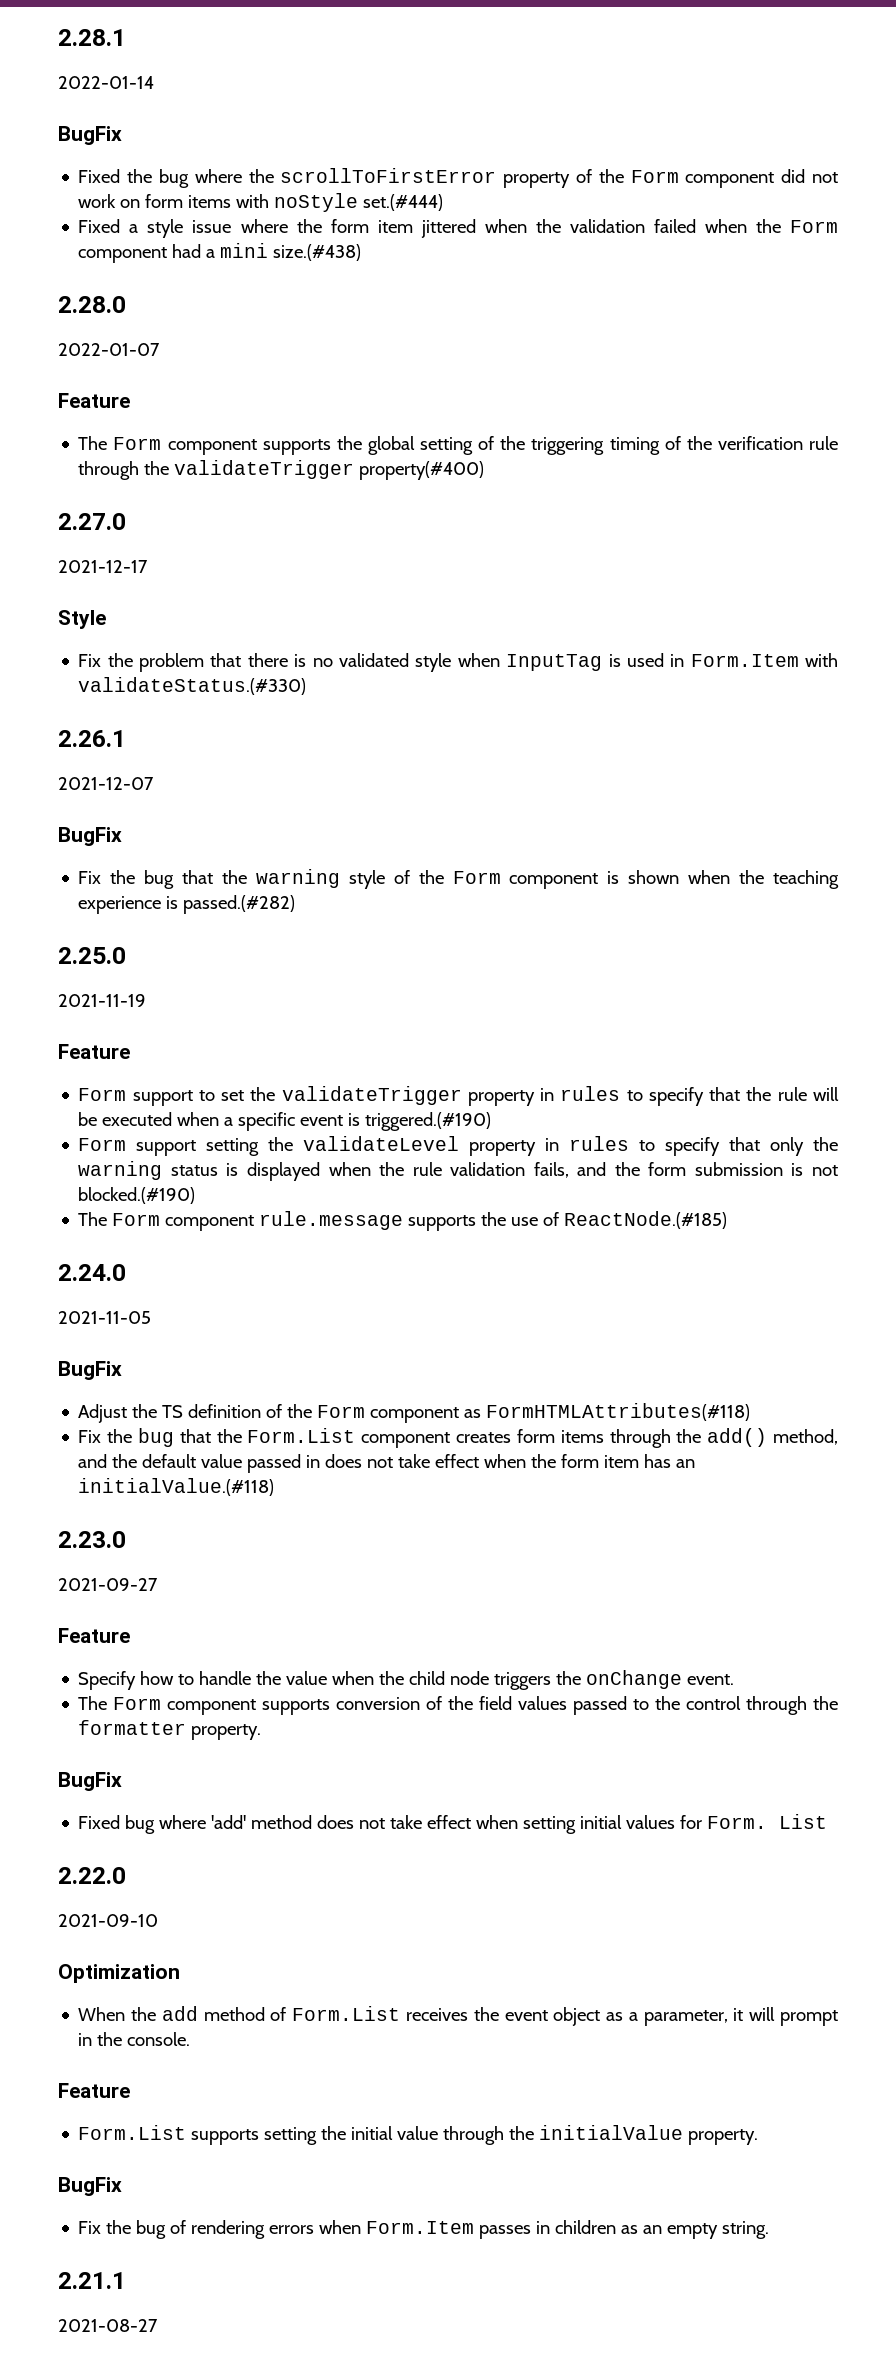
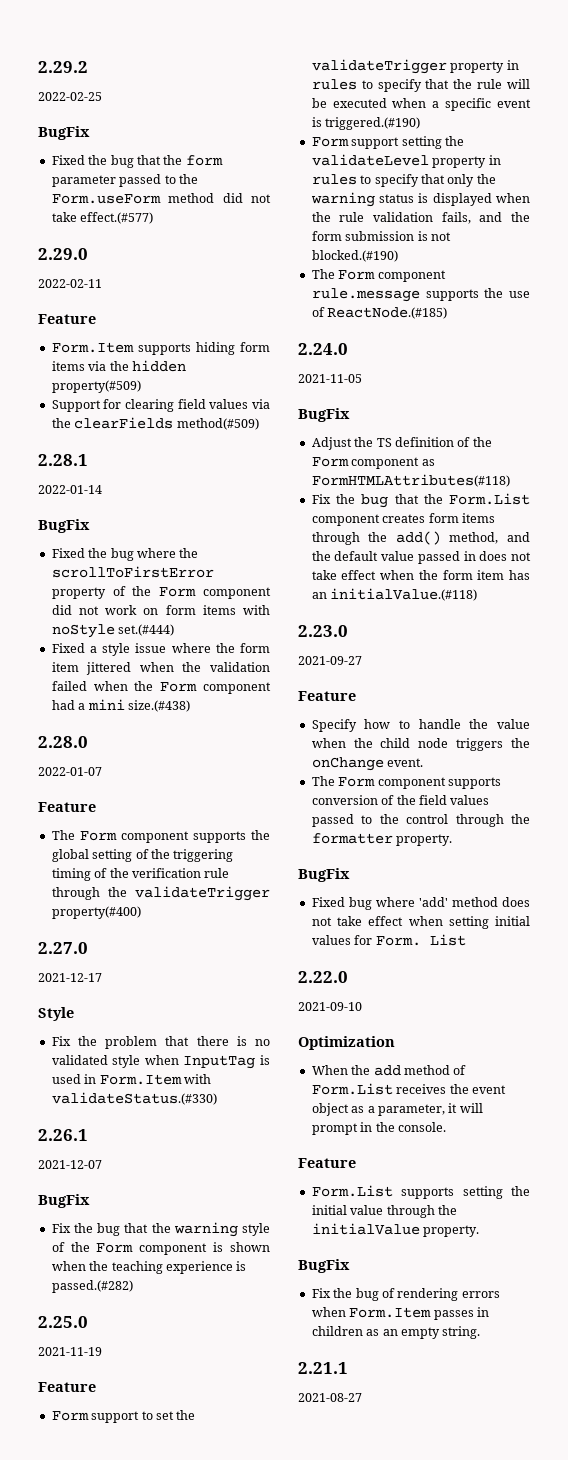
(58, 37) none -> [38,61,88,73] [38,92,102,101] [38,126,90,140] [51,155,223,168] [51,174,198,187] [51,193,271,204] [51,212,154,224] [38,248,88,260] [38,279,102,288] [38,314,96,324] [51,342,270,355] [51,360,186,372] [51,380,141,393] [51,399,270,412] [51,417,259,430] 2.29.2 // 2022-02-25 // BugFix // Fixed the bug that the form parameter passed to the Form.useForm method did not take effect.(#577) // 2.29.0 // 2022-02-11 // Feature // Form.Item supports hiding form items via the hidden property(#509) // Support for clearing field values via the clearFields method(#509) //

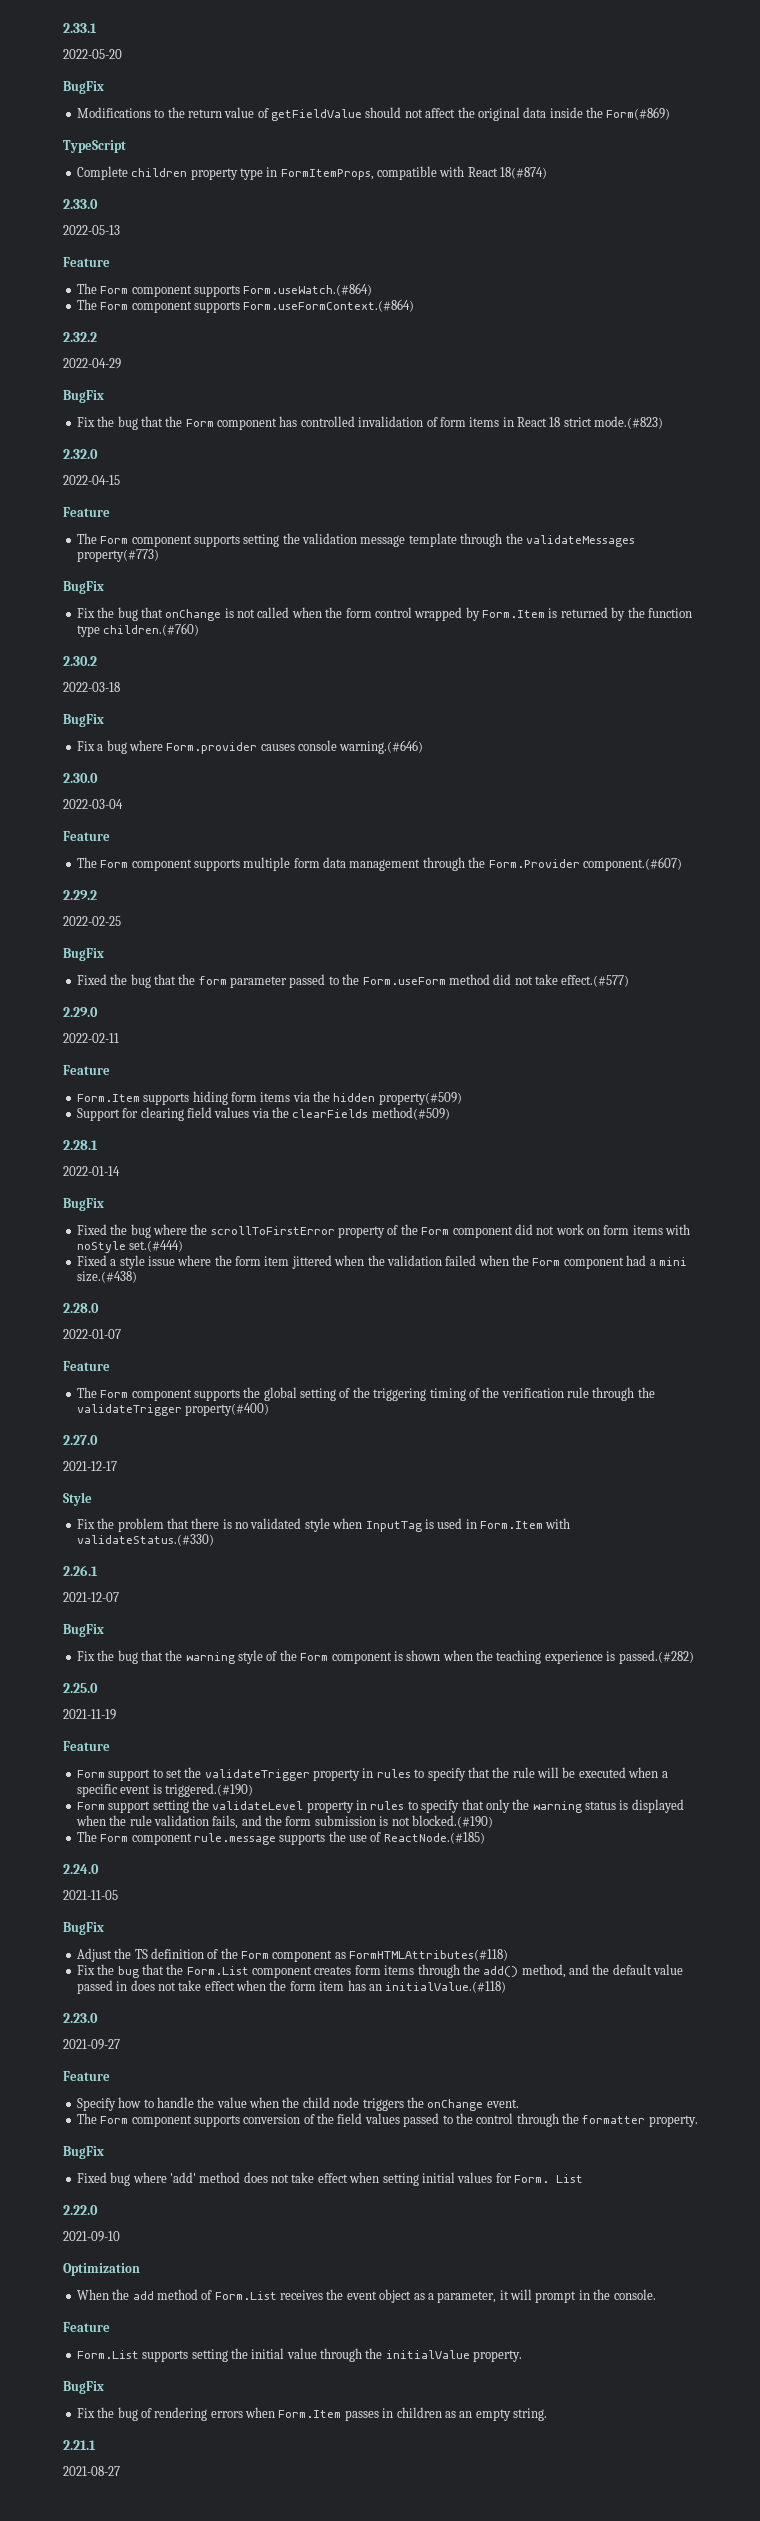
(38, 67) none -> [63,23,97,33] [63,49,122,59] [63,81,104,94] [76,107,671,121] [63,140,126,153] [76,166,548,180] [63,199,98,209] [63,225,120,235] [63,257,110,267] [76,283,373,297] [76,299,415,313] [63,332,97,342] [63,358,121,369] [63,390,104,403] [76,416,664,430] [63,449,98,459] [63,475,120,485] [63,507,110,517] [76,533,635,547] [76,549,159,562] [63,581,104,594] [76,607,692,621] [76,623,200,637] [63,656,97,666] [63,682,120,692] [63,714,104,727] [76,740,424,754] [63,773,98,783] [63,799,123,809] [63,831,110,841] [76,857,682,871] 2.33.1 // 2022-05-20 // BugFix // Modifications to the return value of getFieldValue should not affect the original data inside the Form(#869) // TypeScript // Complete children property type in FormItemProps, compatible with React 18(#874) // 2.33.0 // 2022-05-13 // Feature // The Form component supports Form.useWatch.(#864) // The Form component supports Form.useFormContext.(#864) // 2.32.2 // 2022-04-29 // BugFix // Fix the bug that the Form component has controlled invalidation of form items in React 18 strict mode.(#823) // 2.32.0 // 2022-04-15 // Feature // The Form component supports setting the validation message template through the validateMessages property(#773) // BugFix // Fix the bug that onChange is not called when the form control wrapped by Form.Item is returned by the function type children.(#760) // 2.30.2 // 2022-03-18 // BugFix // Fix a bug where Form.provider causes console warning.(#646) // 2.30.0 // 2022-03-04 // Feature // The Form component supports multiple form data management through the Form.Provider component.(#607) //

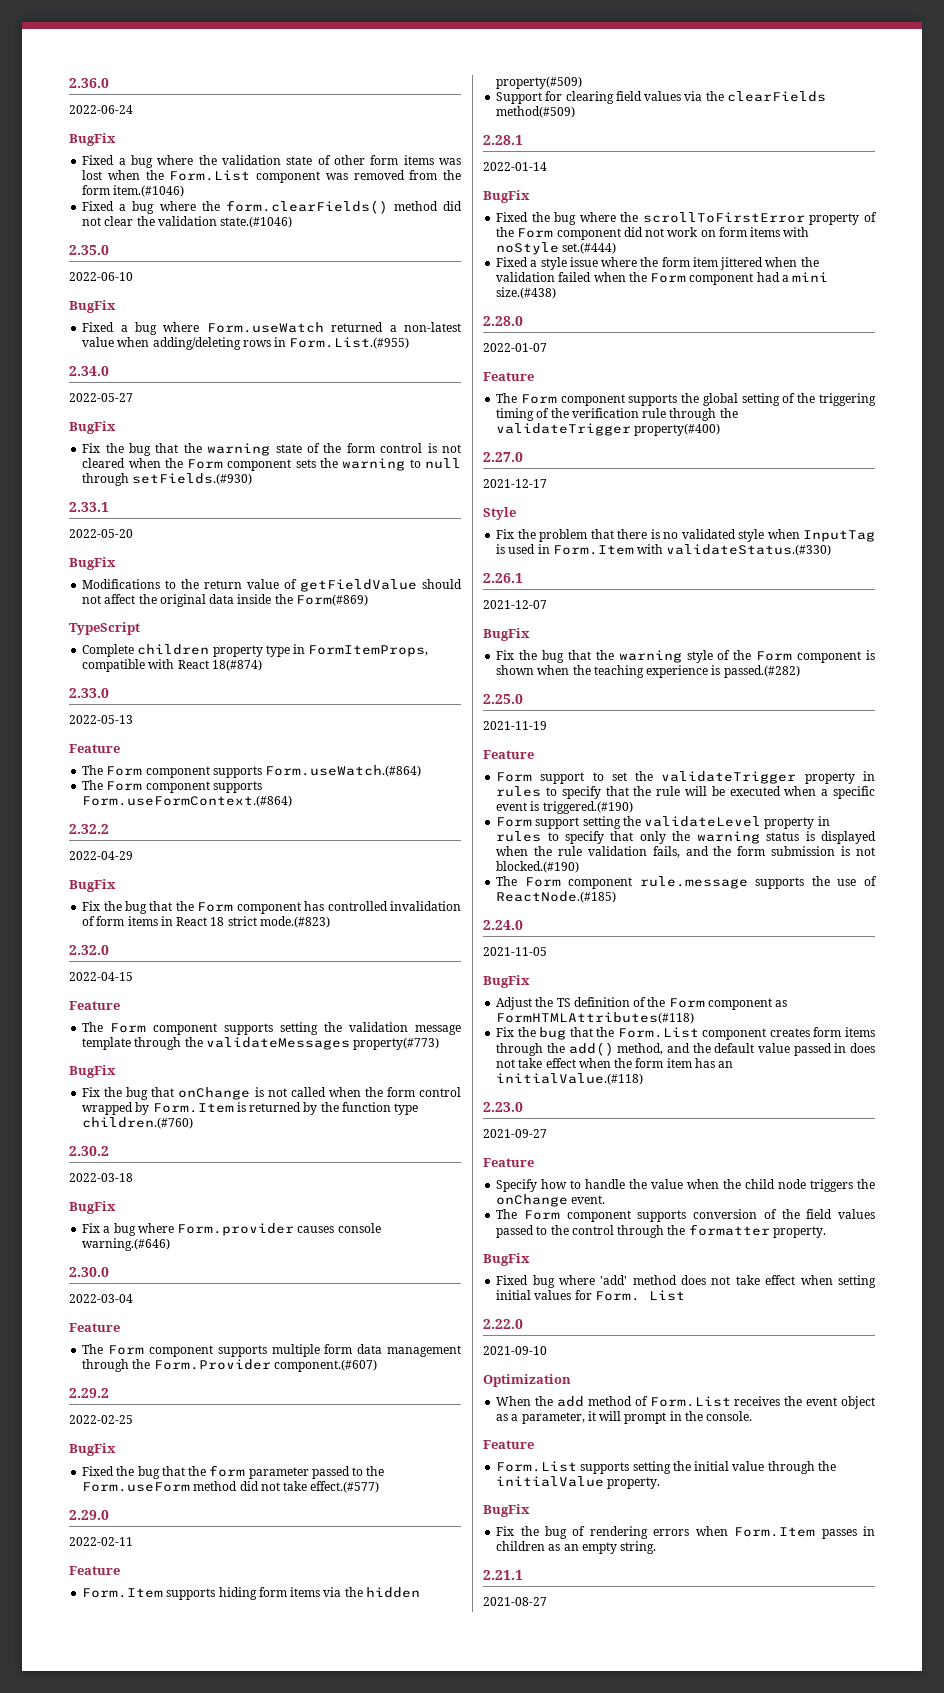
(63, 28) none -> [69,78,109,88] [69,105,133,114] [69,133,116,146] [82,155,461,168] [82,170,462,183] [82,185,185,197] [82,200,462,214] [82,216,293,228] [69,245,109,255] [69,272,133,281] [69,300,116,313] [82,322,461,335] [82,337,410,350] [69,366,109,376] [69,393,133,402] [69,421,116,434] [82,443,461,456] [82,458,461,471] [82,473,253,486] 2.36.0 // 2022-06-24 // BugFix // Fixed a bug where the validation state of other form items was lost when the Form.List component was removed from the form item.(#1046) // Fixed a bug where the form.clearFields() method did not clear the validation state.(#1046) // 2.35.0 // 2022-06-10 // BugFix // Fixed a bug where Form.useWatch returned a non-latest value when adding/deleting rows in Form.List.(#955) // 2.34.0 // 2022-05-27 // BugFix // Fix the bug that the warning state of the form control is not cleared when the Form component sets the warning to null through setFields.(#930) //

